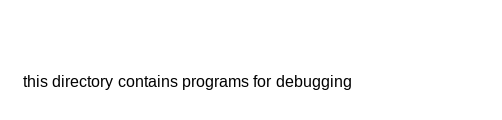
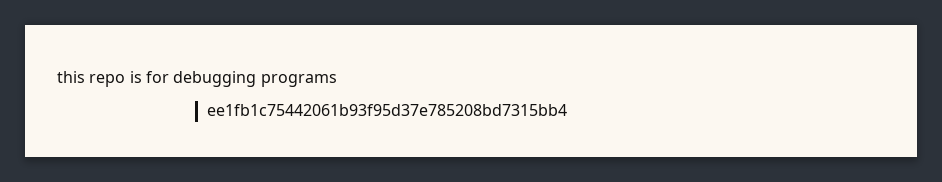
[52,75,352,90] directory contains programs for debugging -> [89,71,337,87] [206,104,567,116] repo is for debugging programs // ee1fb1c75442061b93f95d37e785208bd7315bb4

